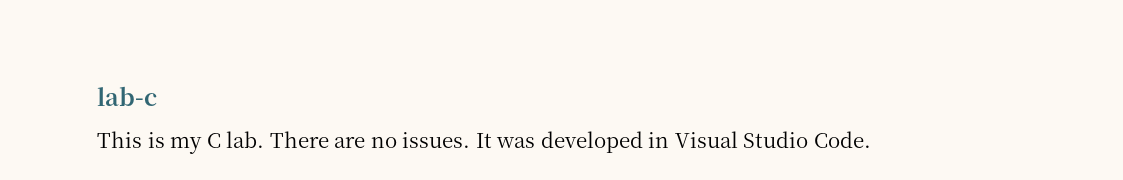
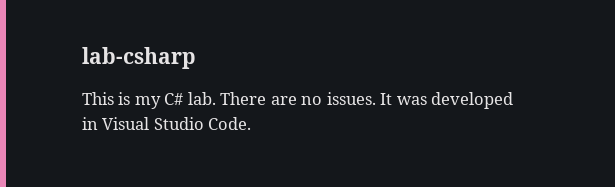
[97,86,157,106] lab-c -> [82,47,196,69] lab-csharp
[206,133,221,148] C -> [164,93,184,105] C#

